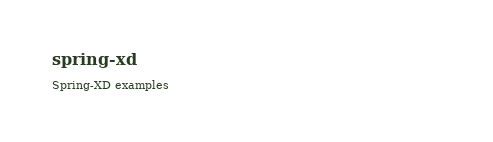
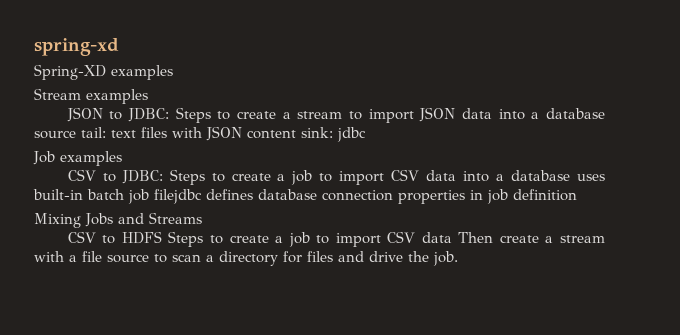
(169, 85) none -> [34,88,148,104] [66,107,605,123] [34,126,366,142] [33,151,122,166] [67,169,605,185] [33,189,577,204] [34,212,202,228] [67,231,605,247] [34,251,458,266] // Stream examples // JSON to JDBC: Steps to create a stream to import JSON data into a database source tail: text files with JSON content sink: jdbc // Job examples // CSV to JDBC: Steps to create a job to import CSV data into a database uses built-in batch job filejdbc defines database connection properties in job definition // Mixing Jobs and Streams // CSV to HDFS Steps to create a job to import CSV data Then create a stream with a file source to scan a directory for files and drive the job.

